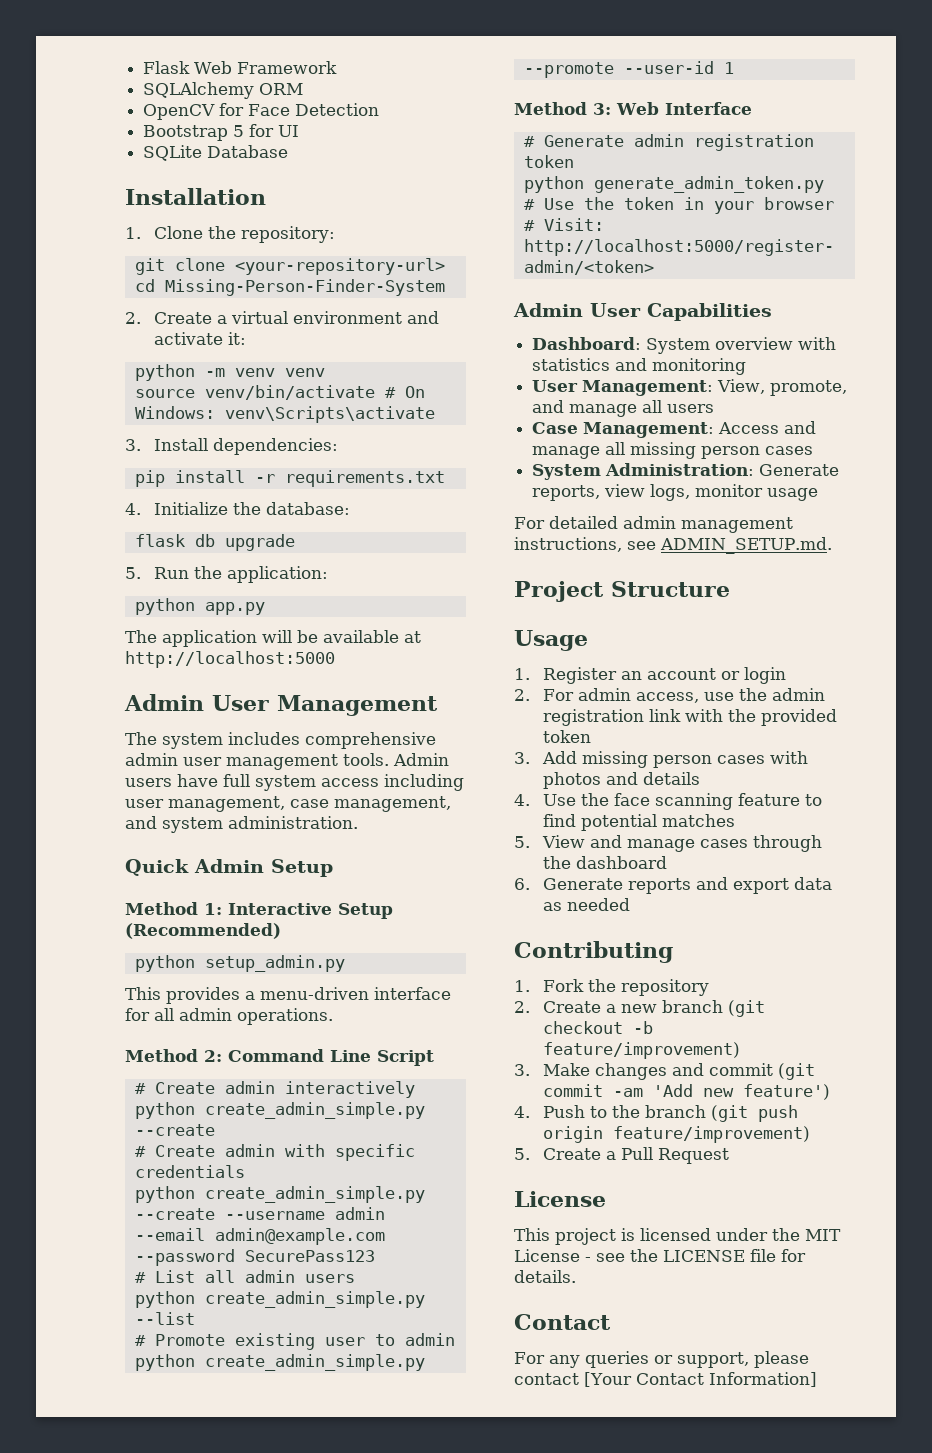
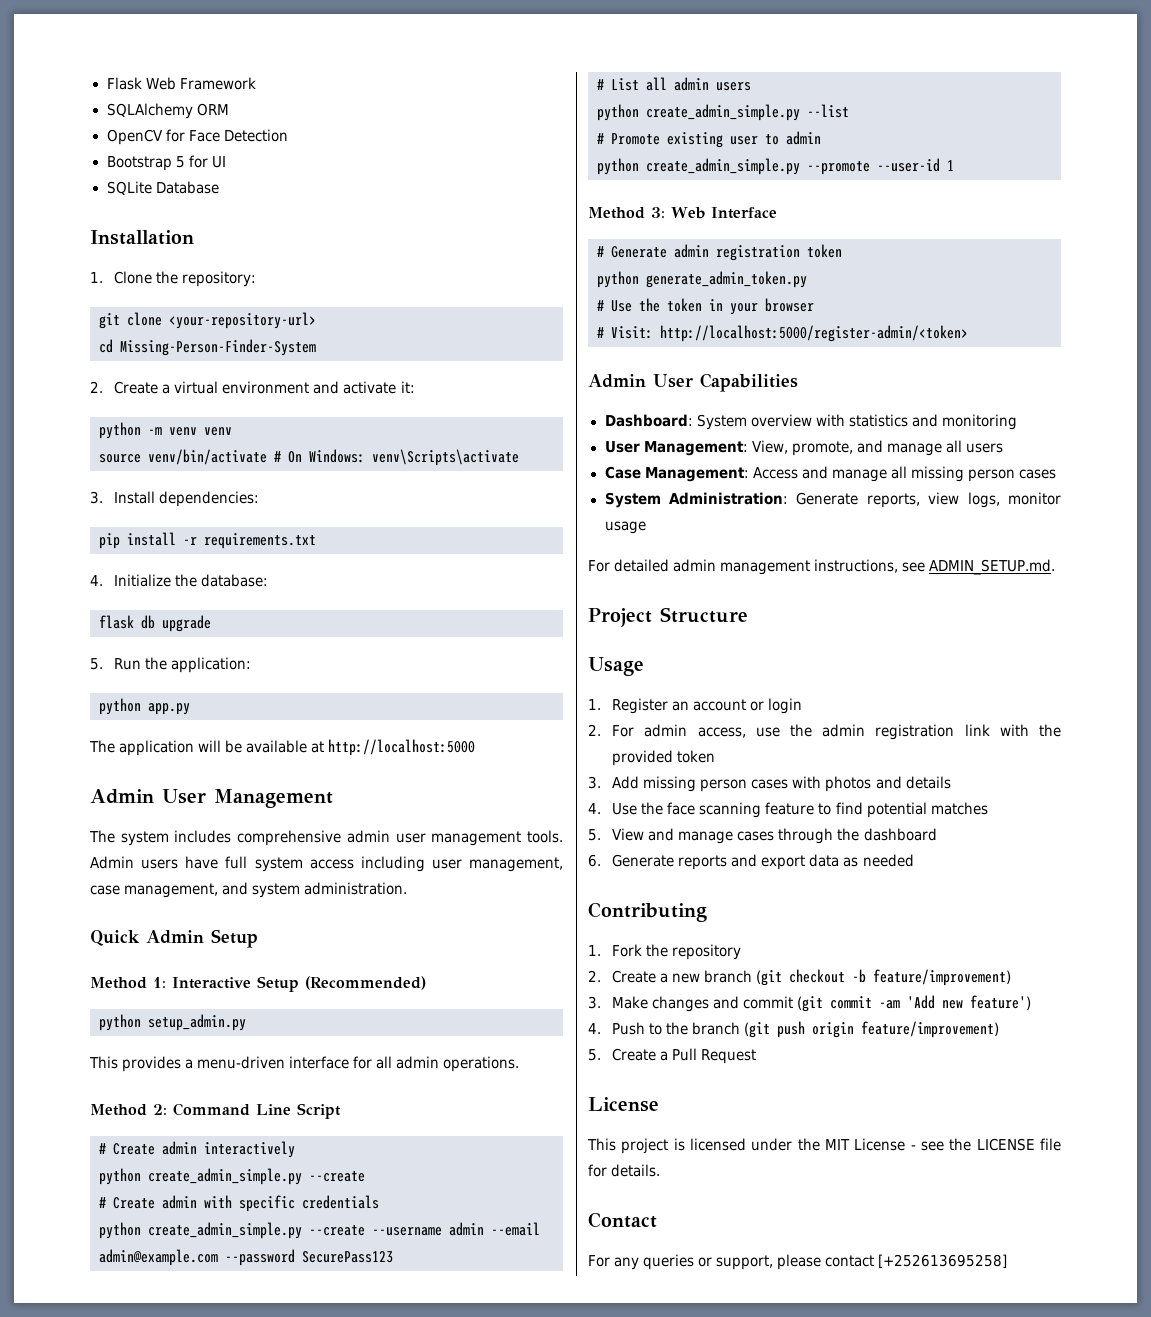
[584,1372,817,1387] [Your Contact Information] -> [878,1254,1008,1268] [+252613695258]

